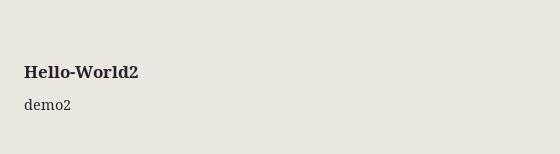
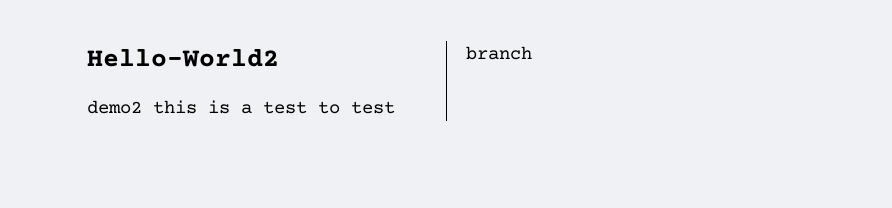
(71, 104) none -> [153,100,395,114] [466,46,532,60] this is a test to test branch

